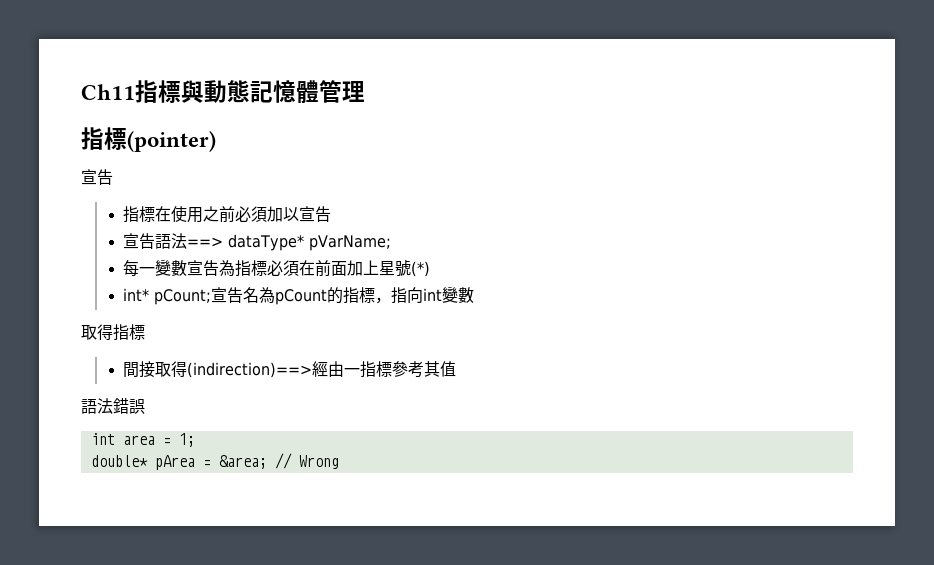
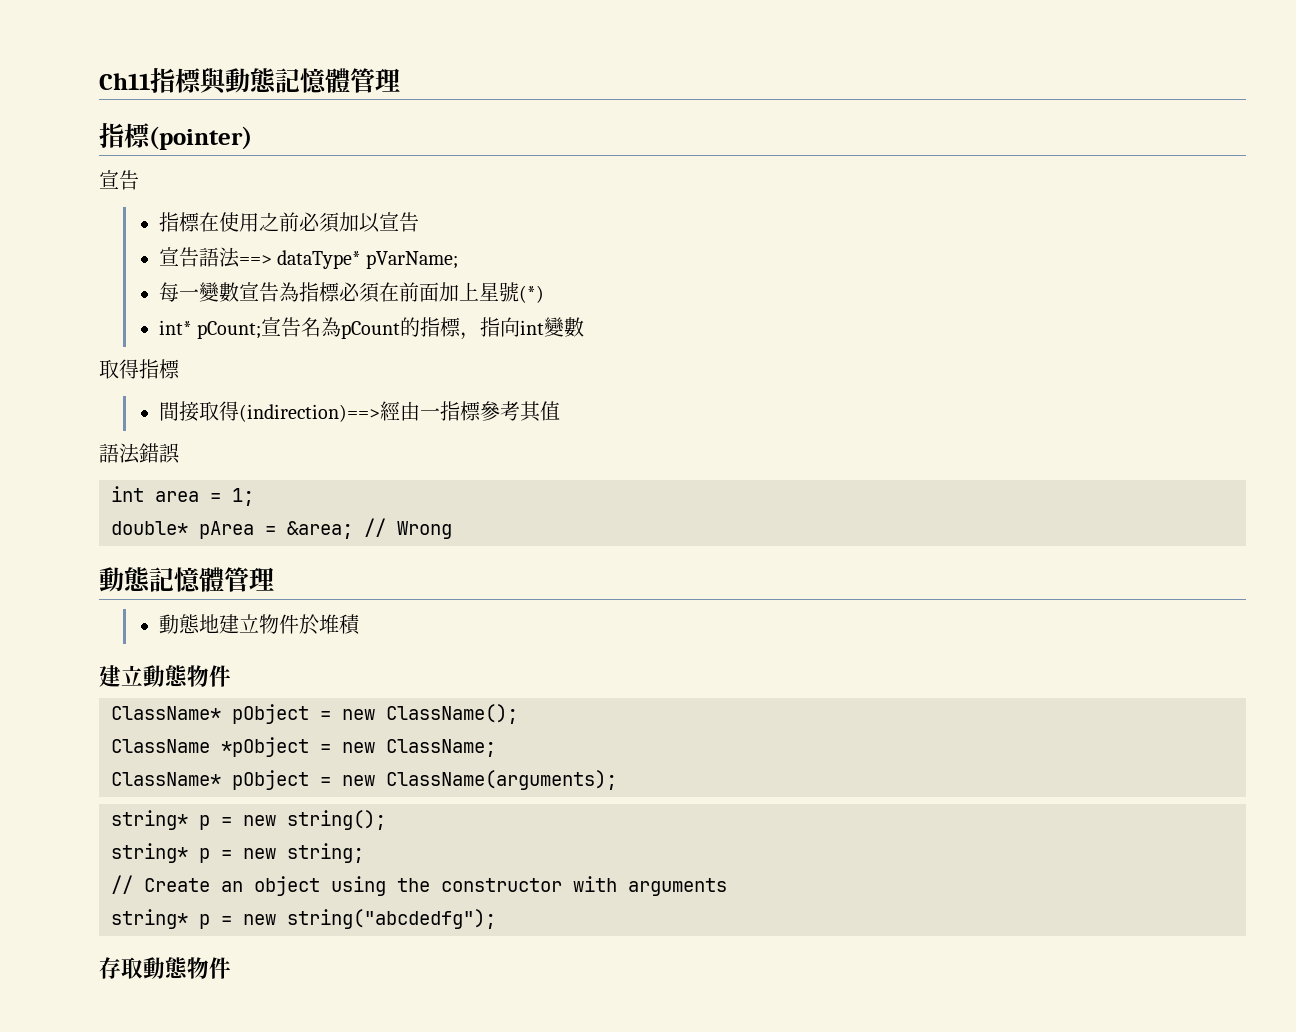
(339, 462) none -> [99,567,274,592] [158,614,361,635] [99,665,231,687] [111,704,518,724] [111,737,496,757] [111,770,617,790] [111,810,386,830] [111,843,364,863] [111,875,727,896] [111,909,496,929] [99,957,231,979] // 動態記憶體管理 // 動態地建立物件於堆積 // 建立動態物件 // ClassName* pObject = new ClassName(); // ClassName *pObject = new ClassName; // ClassName* pObject = new ClassName(arguments); // string* p = new string(); // string* p = new string; // // Create an object using the constructor with arguments // string* p = new string("abcdedfg"); // 存取動態物件

